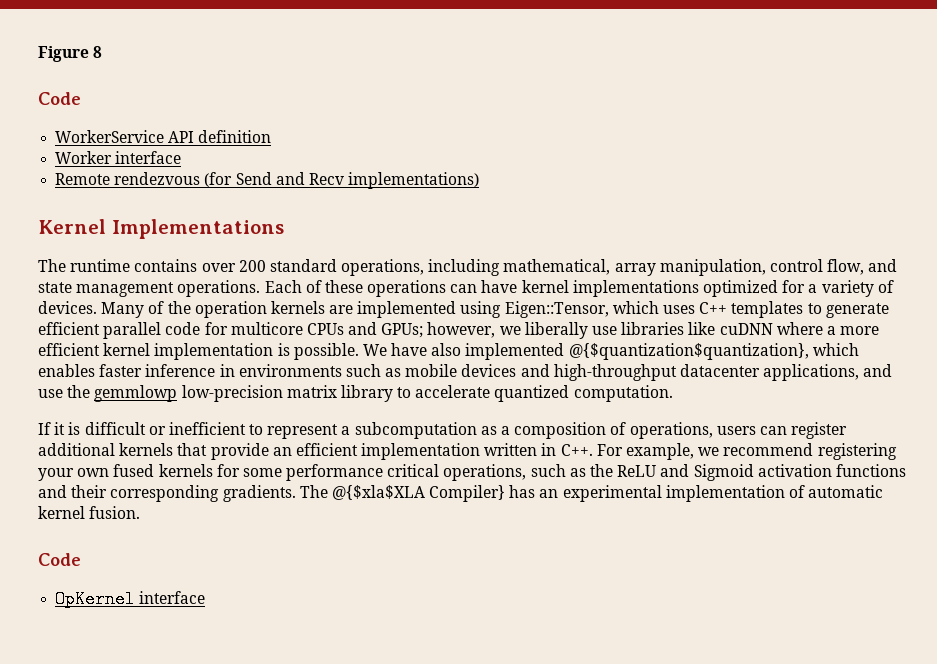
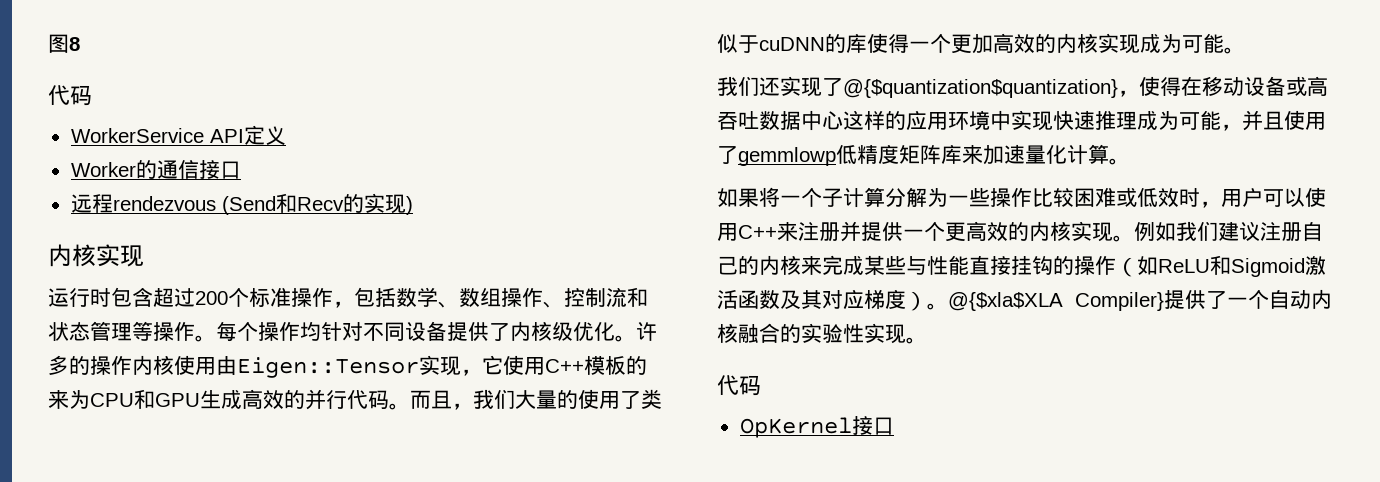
[38,46,89,62] Figure -> [48,34,69,53] 图
[38,92,81,105] Code -> [48,85,92,106] 代码
[198,130,272,143] definition -> [243,125,286,145] 定义
[115,151,182,164] [55,172,480,189] [38,219,284,239] [38,259,898,276] [38,280,894,297] [38,301,889,318] [38,322,880,339] [38,343,859,360] [38,364,893,381] [38,385,673,402] [38,422,848,439] [38,443,897,460] [38,464,906,481] [38,485,884,502] [38,506,141,519] [38,553,81,566] interface // Remote rendezvous (for Send and Recv implementations) // Kernel Implementations // The runtime contains over 200 standard operations, including mathematical, array manipulation, control flow, and state management operations. Each of these operations can have kernel implementations optimized for a variety of devices. Many of the operation kernels are implemented using Eigen::Tensor, which uses C++ templates to generate efficient parallel code for multicore CPUs and GPUs; however, we liberally use libraries like cuDNN where a more efficient kernel implementation is possible. We have also implemented @{$quantization$quantization}, which enables faster inference in environments such as mobile devices and high-throughput datacenter applications, and use the gemmlowp low-precision matrix library to accelerate quantized computation. // If it is difficult or inefficient to represent a subcomputation as a composition of operations, users can register additional kernels that provide an efficient implementation written in C++. For example, we recommend registering your own fused kernels for some performance critical operations, such as the ReLU and Sigmoid activation functions and their corresponding gradients. The @{$xla$XLA Compiler} has an experimental implementation of automatic kernel fusion. // Code -> [135,160,241,179] [70,193,413,215] [48,244,144,267] [48,287,648,308] [48,321,657,342] [48,355,647,378] [48,389,662,410] [717,33,1245,54] [717,76,1328,98] [717,110,1326,131] [717,144,1130,166] [717,187,1326,208] [717,221,1323,242] [717,255,1326,277] [717,289,1332,311] [717,323,927,344] [717,375,761,396] 的通信接口 // 远程rendezvous (Send和Recv的实现) // 内核实现 // 运行时包含超过200个标准操作，包括数学、数组操作、控制流和状态管理等操作。每个操作均针对不同设备提供了内核级优化。许多的操作内核使用由Eigen::Tensor实现，它使用C++模板的来为CPU和GPU生成高效的并行代码。而且，我们大量的使用了类似于cuDNN的库使得一个更加高效的内核实现成为可能。 // 我们还实现了@{$quantization$quantization}，使得在移动设备或高吞吐数据中心这样的应用环境中实现快速推理成为可能，并且使用了gemmlowp低精度矩阵库来加速量化计算。 // 如果将一个子计算分解为一些操作比较困难或低效时，用户可以使用C++来注册并提供一个更高效的内核实现。例如我们建议注册自己的内核来完成某些与性能直接挂钩的操作（如ReLU和Sigmoid激活函数及其对应梯度）。@{$xla$XLA Compiler}提供了一个自动内核融合的实验性实现。 // 代码
[139,591,206,604] interface -> [851,416,894,435] 接口

